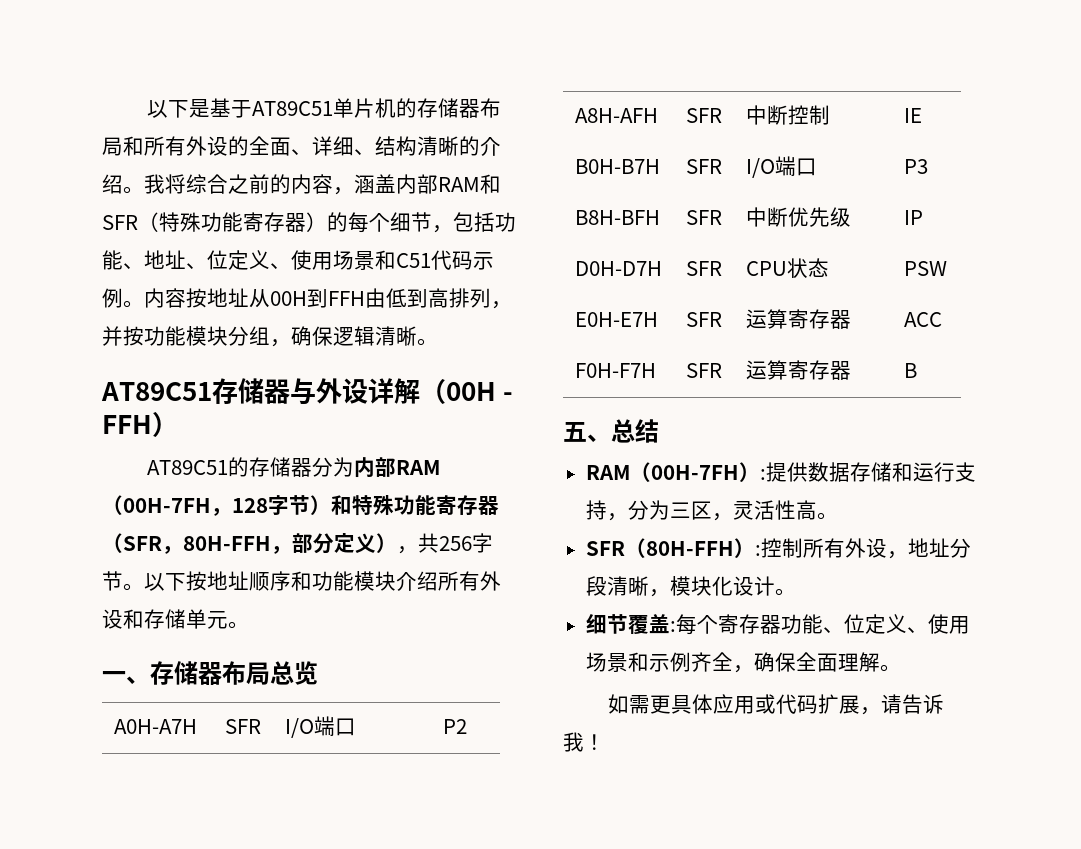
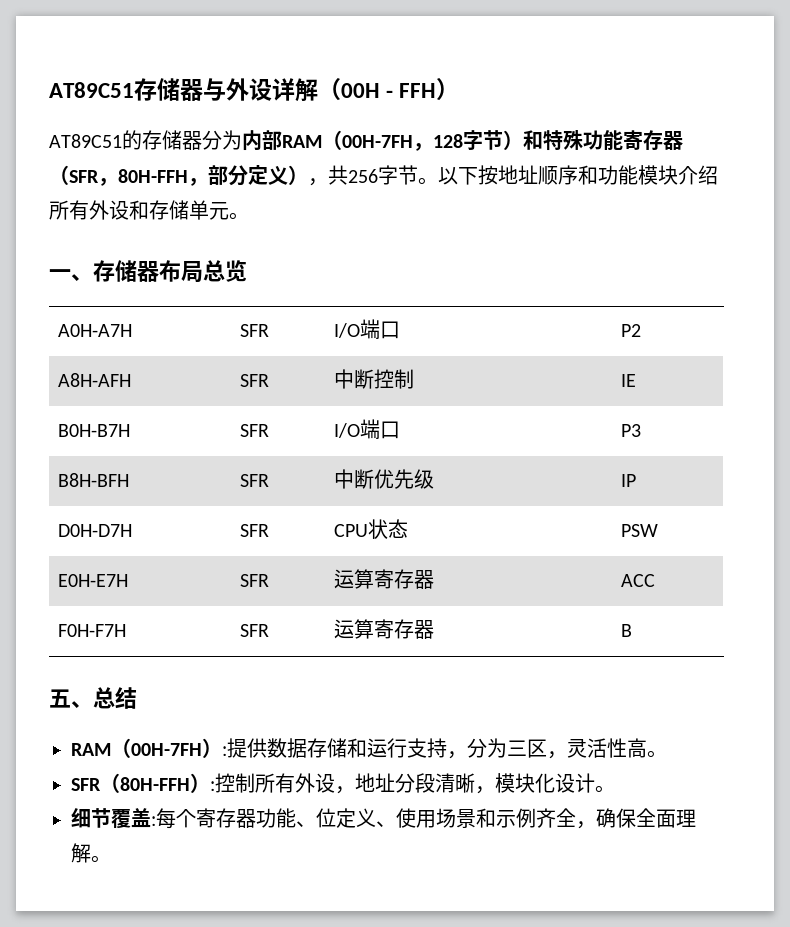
[146,98,501,118] [102,136,501,156] [102,174,501,195] [102,212,516,233] [102,250,494,270] [102,288,512,309] [102,326,438,347] 以下是基于AT89C51单片机的存储器布局和所有外设的全面、详细、结构清晰的介绍。我将综合之前的内容，涵盖内部RAM和SFR（特殊功能寄存器）的每个细节，包括功能、地址、位定义、使用场景和C51代码示例。内容按地址从00H到FFH由低到高排列，并按功能模块分组，确保逻辑清晰。 // -> (49, 90) none
[607,694,944,715] [563,732,605,752] // 如需更具体应用或代码扩展，请告诉我！ -> (111, 859) none

